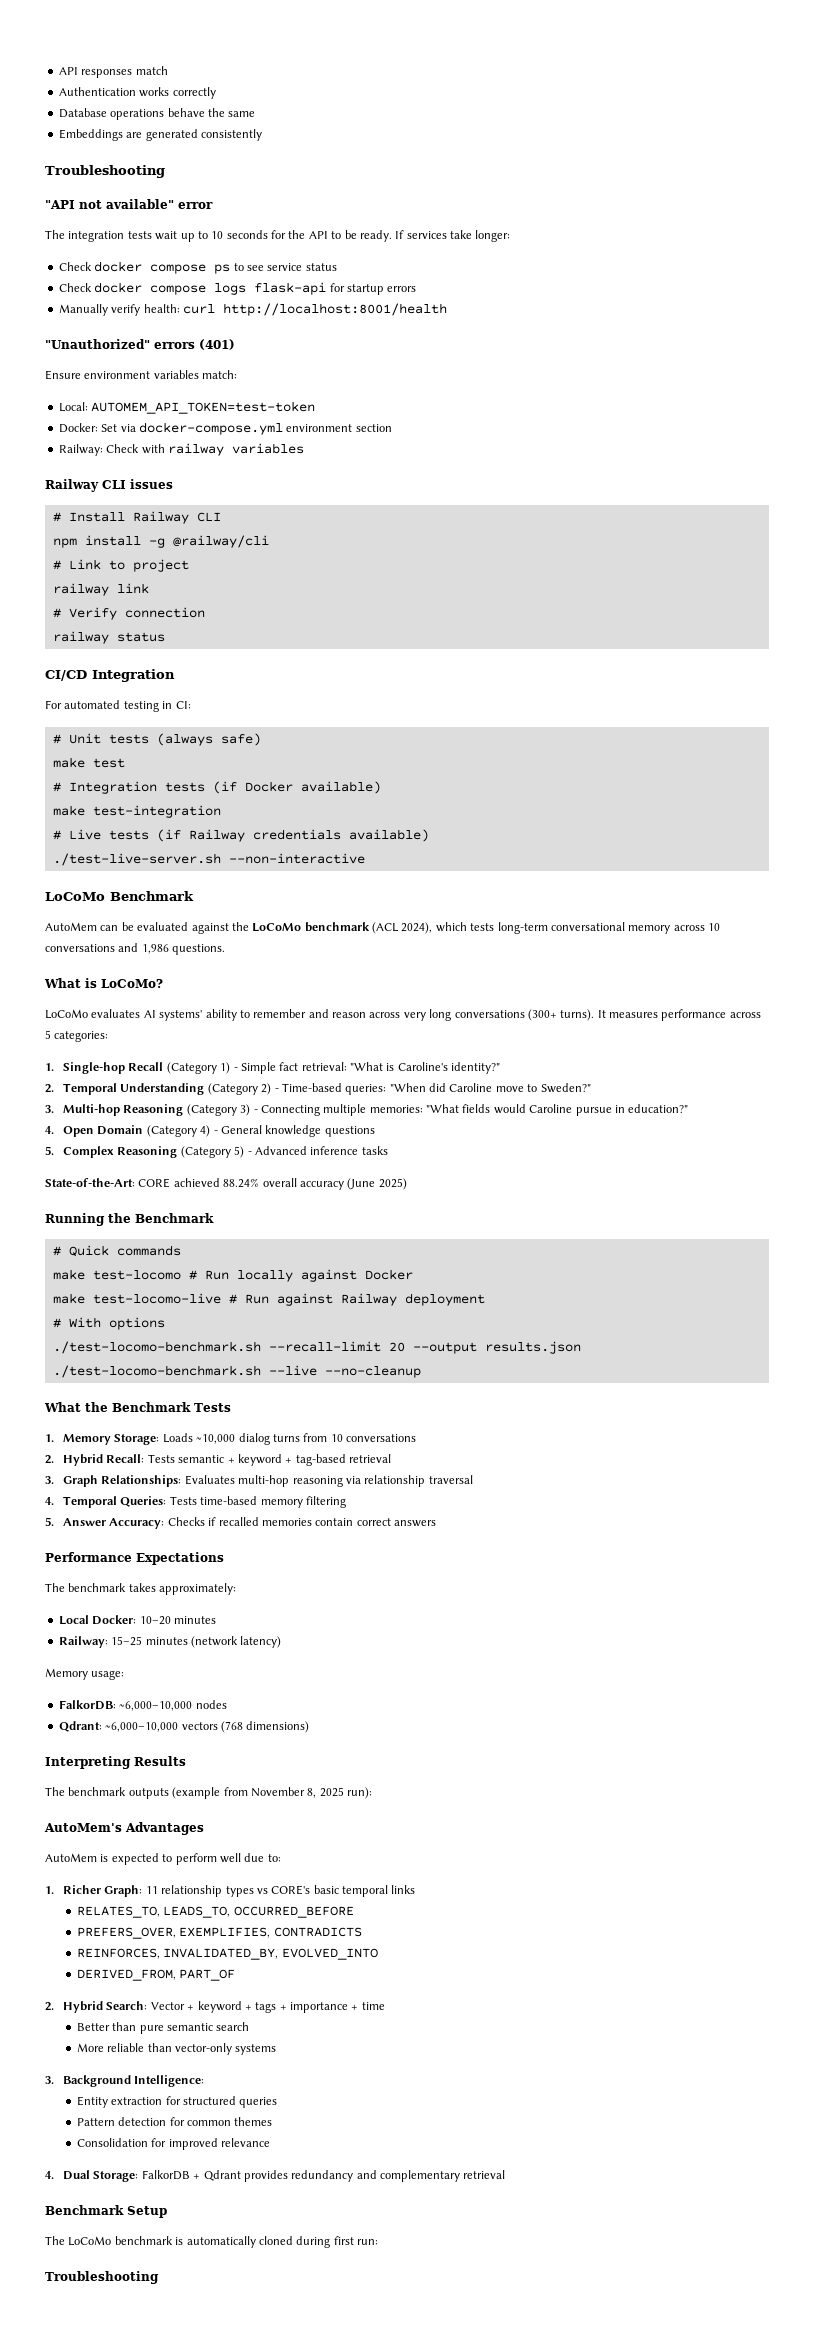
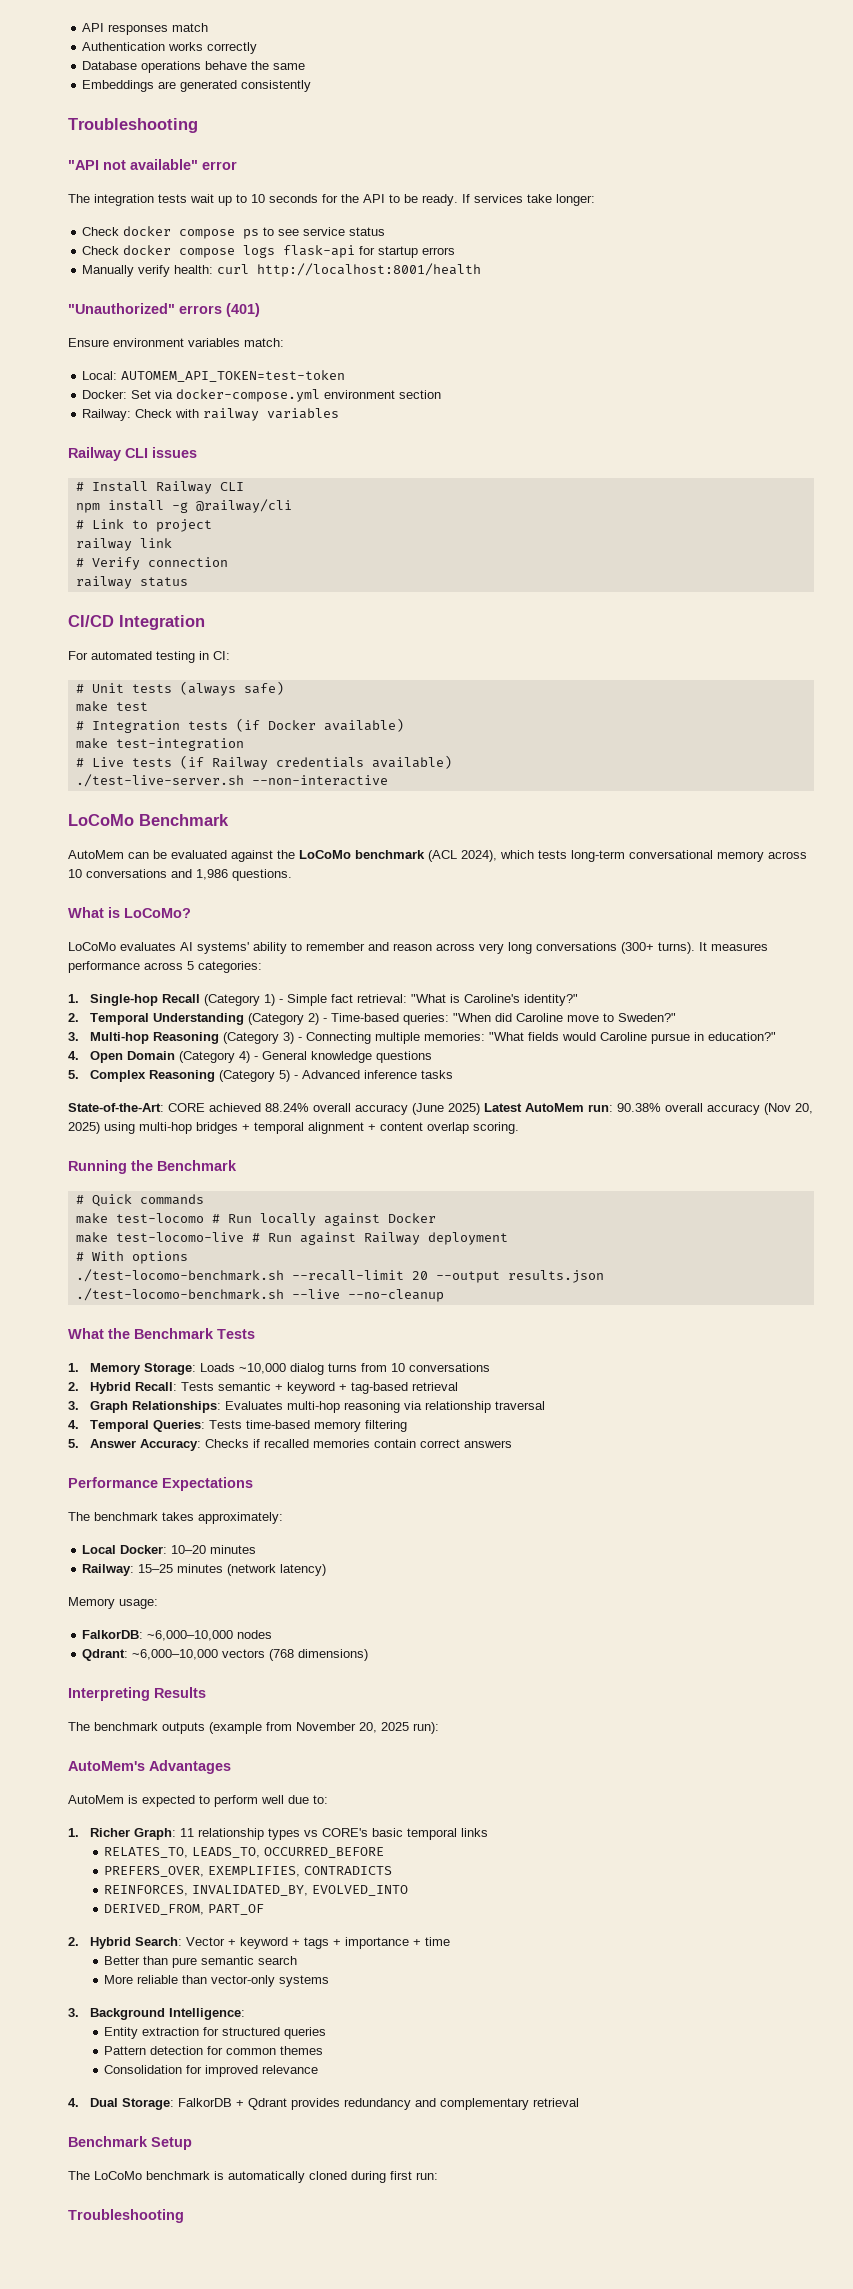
(407, 1184) none -> [484,1103,813,1115] [68,1122,519,1134] Latest AutoMem run: 90.38% overall accuracy (Nov 20, 2025) using multi-hop bridges + temporal alignment + content overlap scoring.
[307,1788,317,1798] 8, -> [359,1722,377,1733] 20,

